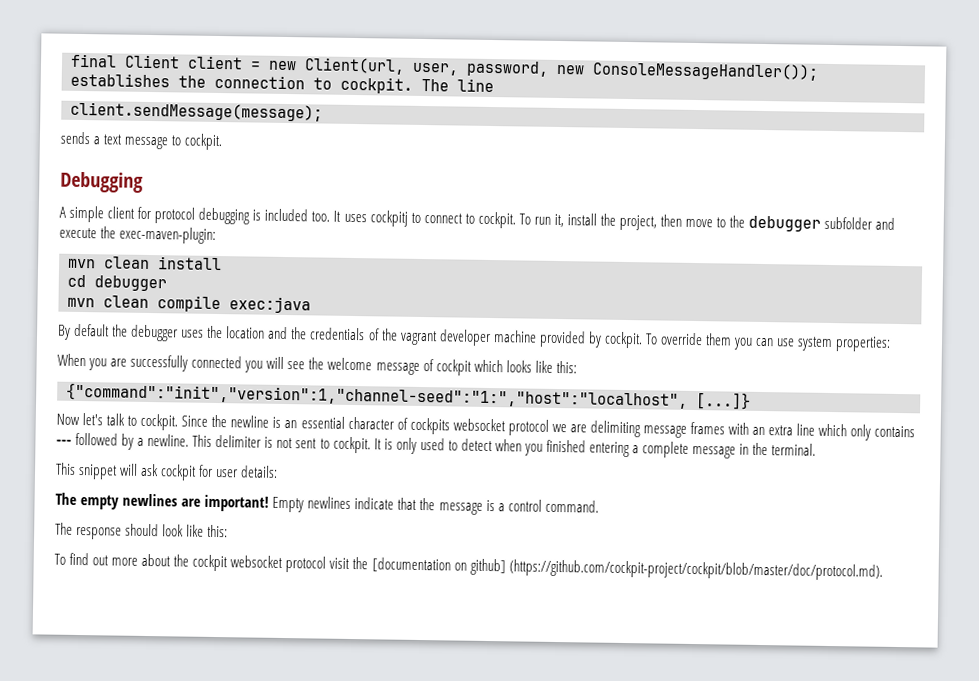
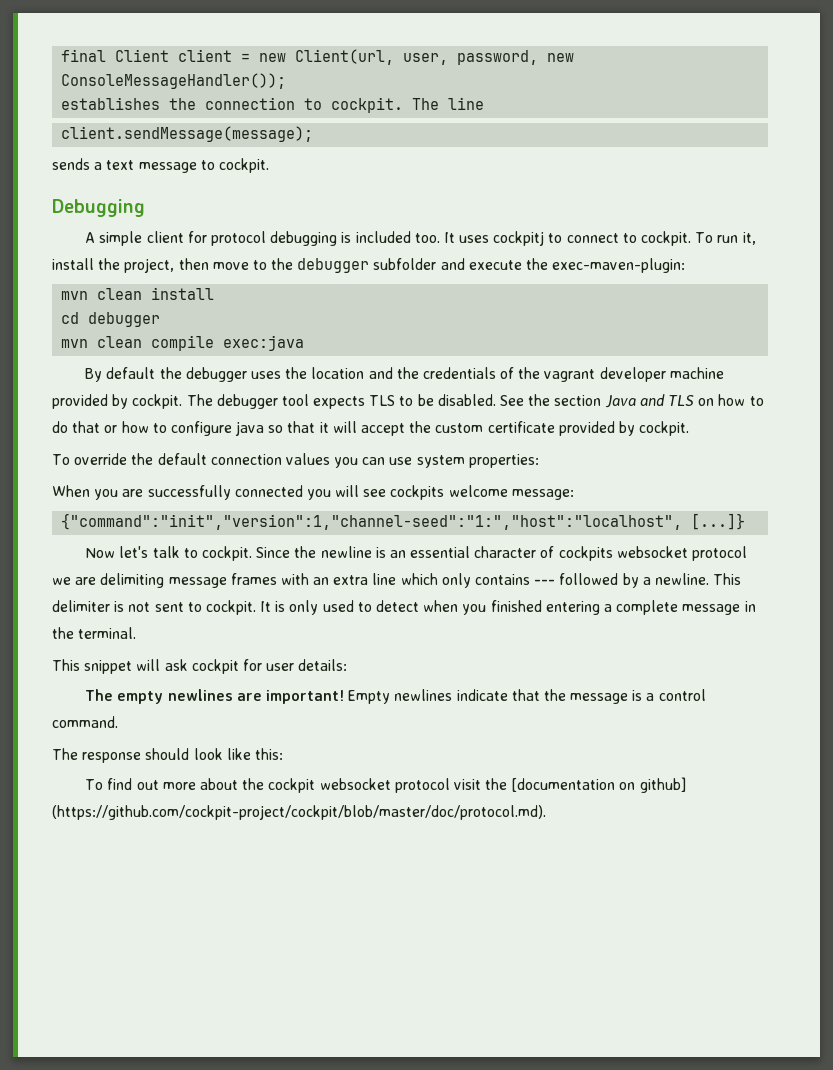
[644,332,732,346] To override them -> [186,394,764,409] [52,421,690,436] [52,453,330,465] The debugger tool expects TLS to be disabled. See the section Java and TLS on how to do that or how to configure java so that it will accept the custom certificate provided by cockpit. // To override the default connection values
[308,357,577,376] the welcome message of cockpit which looks like this: -> [390,485,574,500] cockpits welcome message:

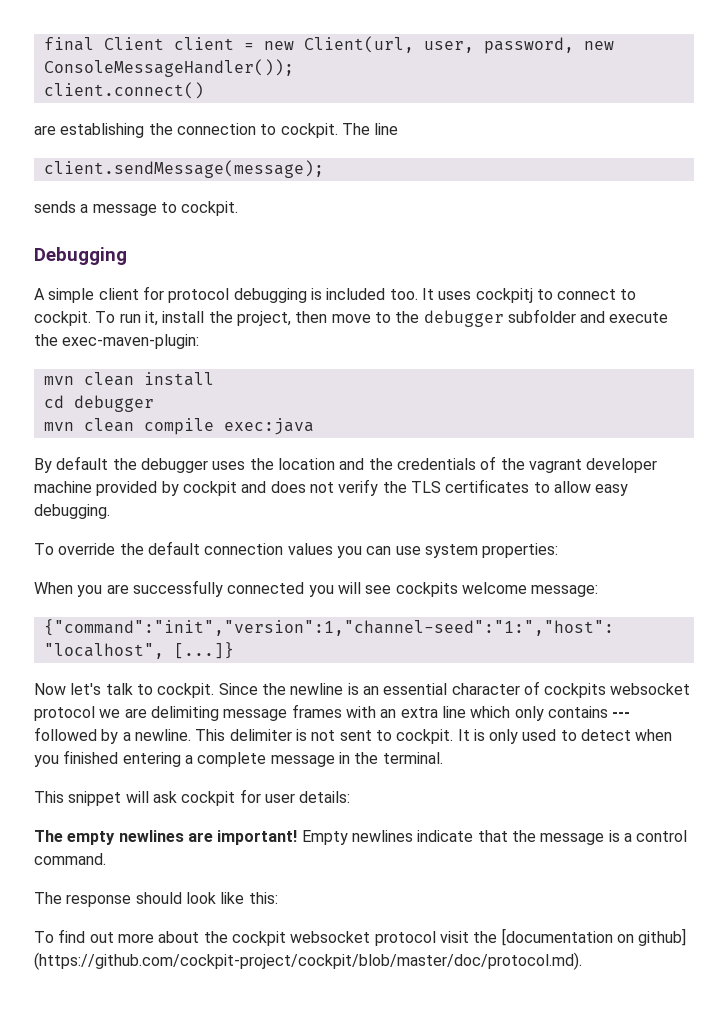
[61,97,161,110] establishes -> [43,82,204,99] [34,123,145,138] client.connect() // are establishing
[106,160,135,170] text -> (89, 208) none
[132,394,764,409] [52,421,690,436] cockpit. The debugger tool expects TLS to be disabled. See the section Java and TLS on how to do that or how to configure java so that it will accept the custom certificate provided by cockpit. -> [182,479,629,496] [34,504,110,519] cockpit and does not verify the TLS certificates to allow easy debugging.

